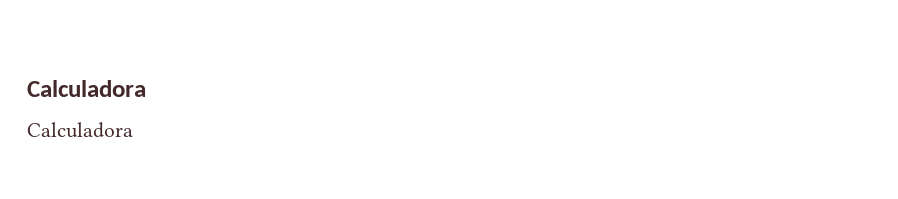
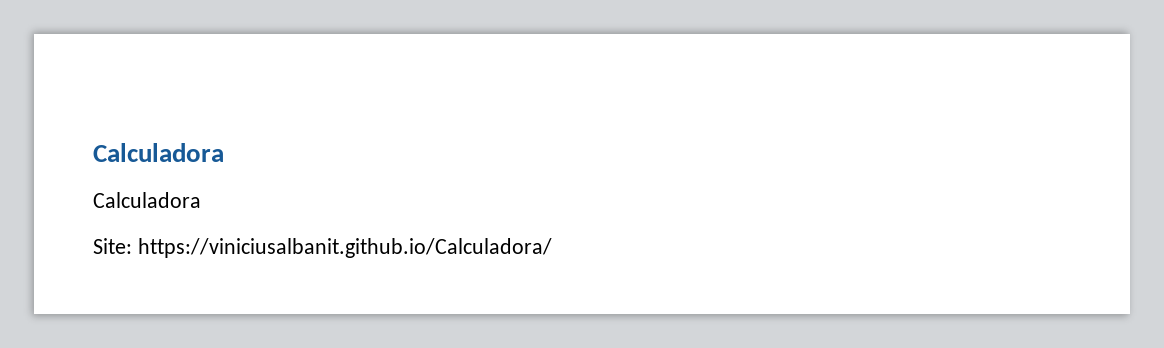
(133, 130) none -> [93,238,552,258] // Site: https://viniciusalbanit.github.io/Calculadora/

